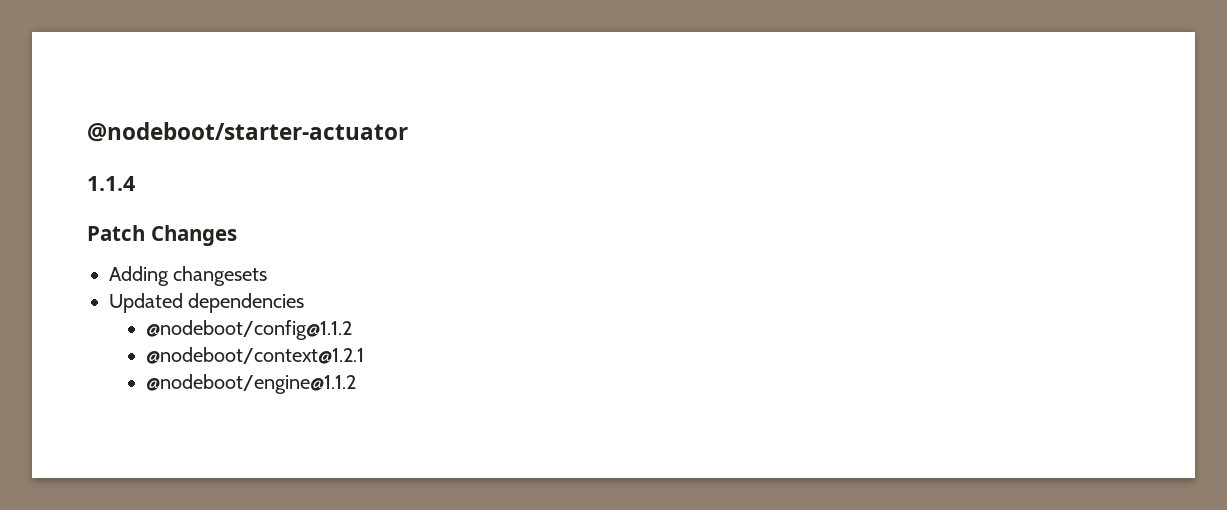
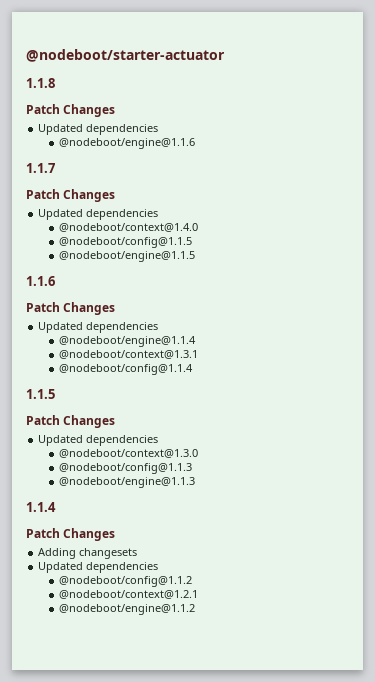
(408, 132) none -> [26,78,55,88] [26,104,116,117] [38,124,159,135] [59,138,196,149] [26,163,55,173] [26,189,116,202] [38,209,159,220] [59,223,199,232] [59,237,193,248] [59,251,196,262] [26,276,55,286] [26,302,116,315] [38,322,159,333] [59,336,197,347] [59,350,199,359] [59,364,194,375] [26,389,55,399] [26,415,116,428] [38,435,159,446] [59,449,199,458] [59,463,193,474] [59,477,196,488] // 1.1.8 // Patch Changes // Updated dependencies // @nodeboot/engine@1.1.6 // 1.1.7 // Patch Changes // Updated dependencies // @nodeboot/context@1.4.0 // @nodeboot/config@1.1.5 // @nodeboot/engine@1.1.5 // 1.1.6 // Patch Changes // Updated dependencies // @nodeboot/engine@1.1.4 // @nodeboot/context@1.3.1 // @nodeboot/config@1.1.4 // 1.1.5 // Patch Changes // Updated dependencies // @nodeboot/context@1.3.0 // @nodeboot/config@1.1.3 // @nodeboot/engine@1.1.3

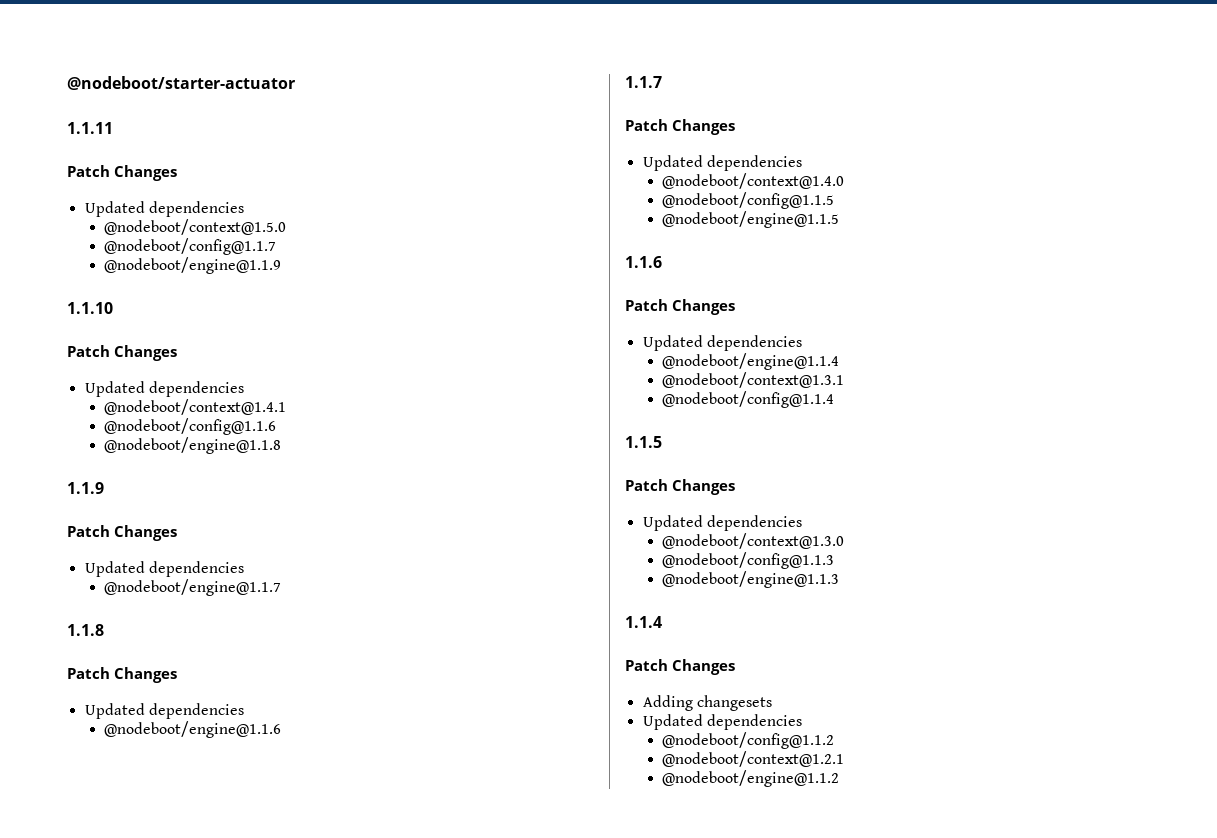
(225, 55) none -> [67,122,113,134] [67,165,177,181] [84,201,244,217] [103,219,286,235] [103,238,276,255] [103,257,281,274] [67,302,113,314] [67,345,177,361] [84,381,244,397] [103,399,286,415] [103,418,276,435] [103,437,281,454] [67,482,104,494] [67,525,177,541] [84,561,244,577] [103,579,281,596] // 1.1.11 // Patch Changes // Updated dependencies // @nodeboot/context@1.5.0 // @nodeboot/config@1.1.7 // @nodeboot/engine@1.1.9 // 1.1.10 // Patch Changes // Updated dependencies // @nodeboot/context@1.4.1 // @nodeboot/config@1.1.6 // @nodeboot/engine@1.1.8 // 1.1.9 // Patch Changes // Updated dependencies // @nodeboot/engine@1.1.7

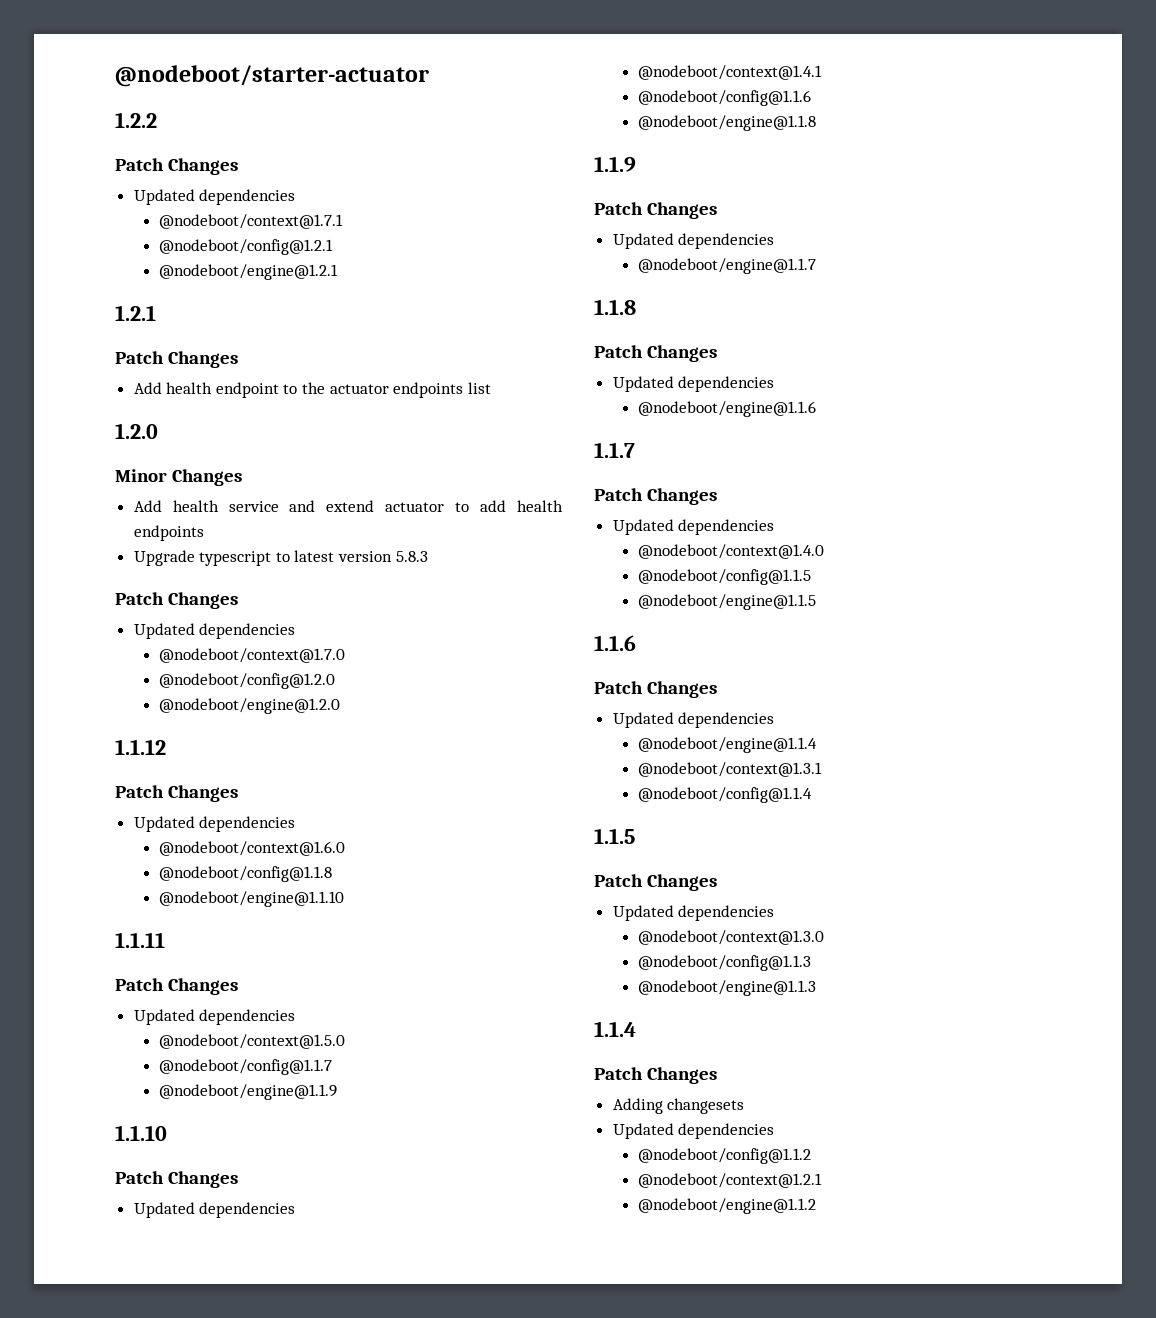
(295, 83) none -> [115,112,157,128] [115,158,239,175] [133,189,296,205] [159,214,344,229] [159,239,334,255] [159,264,339,280] [115,305,156,321] [115,351,239,368] [133,382,491,398] [115,423,158,439] [115,469,243,486] [133,500,563,512] [133,525,204,541] [133,550,428,566] [115,592,239,609] [133,623,296,639] [159,648,346,663] [159,673,336,689] [159,698,341,714] [115,739,166,755] [115,785,239,802] [133,816,296,832] [159,841,346,856] [159,866,333,882] [159,891,345,907] // 1.2.2 // Patch Changes // Updated dependencies // @nodeboot/context@1.7.1 // @nodeboot/config@1.2.1 // @nodeboot/engine@1.2.1 // 1.2.1 // Patch Changes // Add health endpoint to the actuator endpoints list // 1.2.0 // Minor Changes // Add health service and extend actuator to add health endpoints // Upgrade typescript to latest version 5.8.3 // Patch Changes // Updated dependencies // @nodeboot/context@1.7.0 // @nodeboot/config@1.2.0 // @nodeboot/engine@1.2.0 // 1.1.12 // Patch Changes // Updated dependencies // @nodeboot/context@1.6.0 // @nodeboot/config@1.1.8 // @nodeboot/engine@1.1.10

